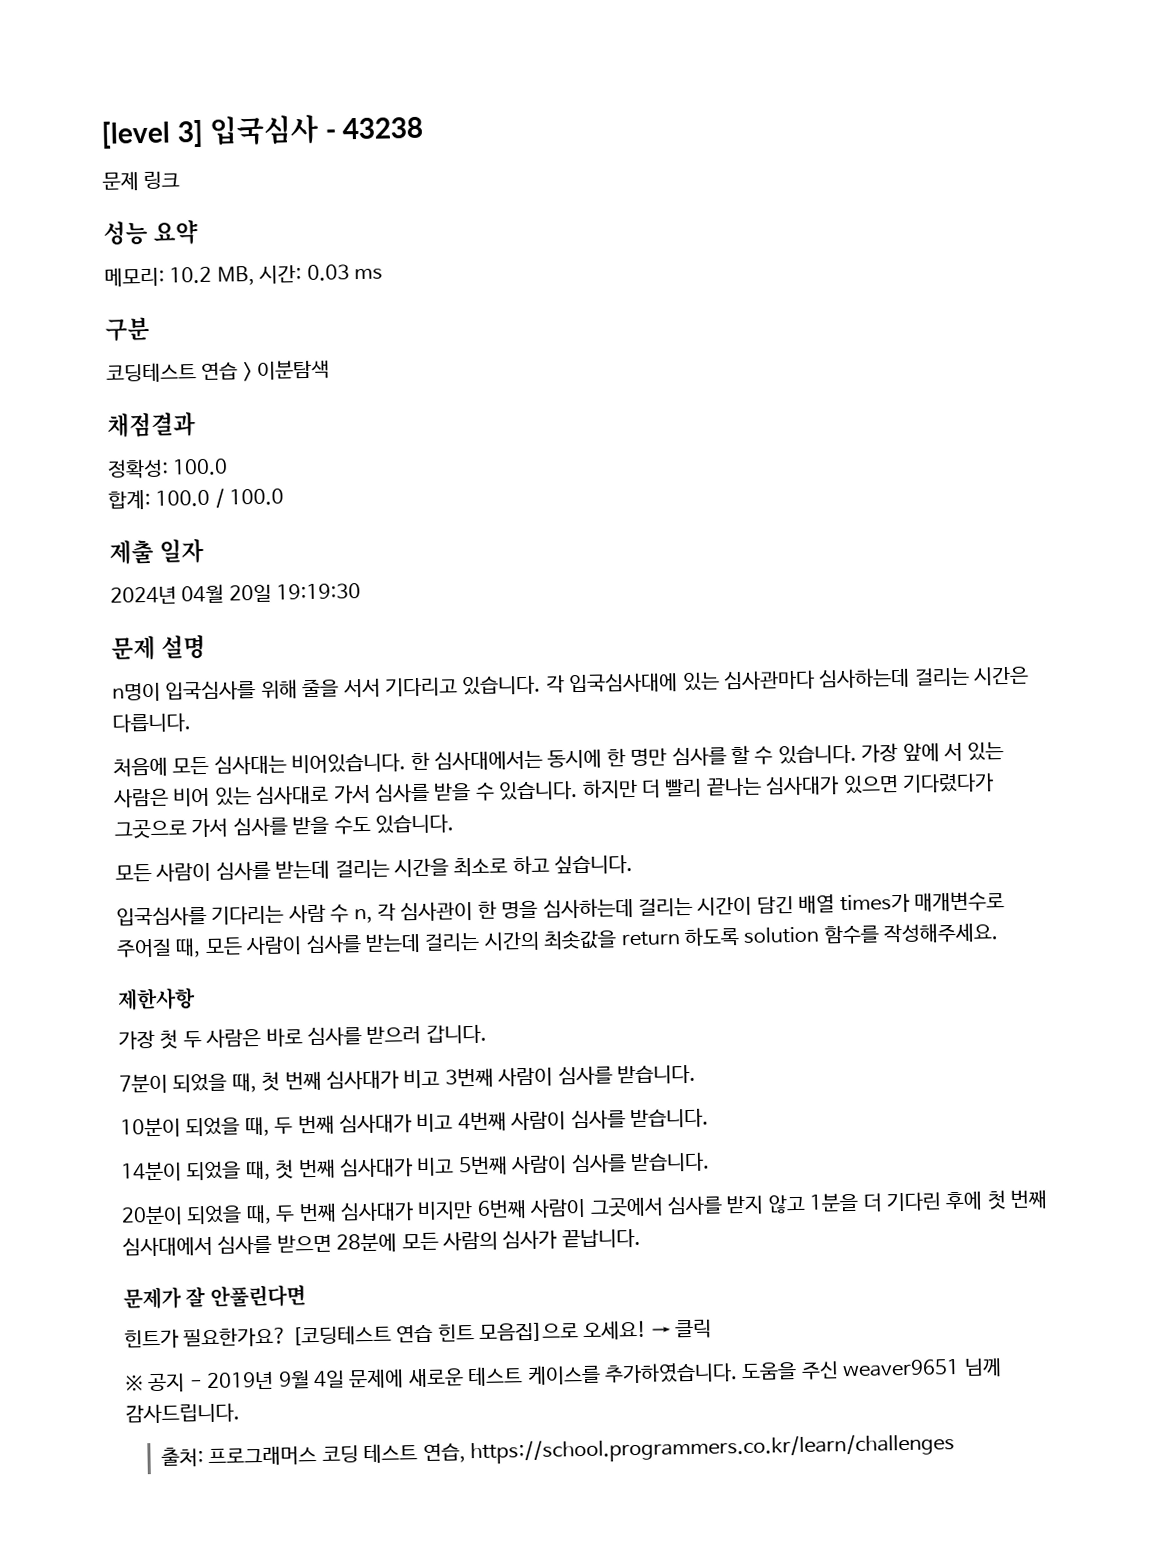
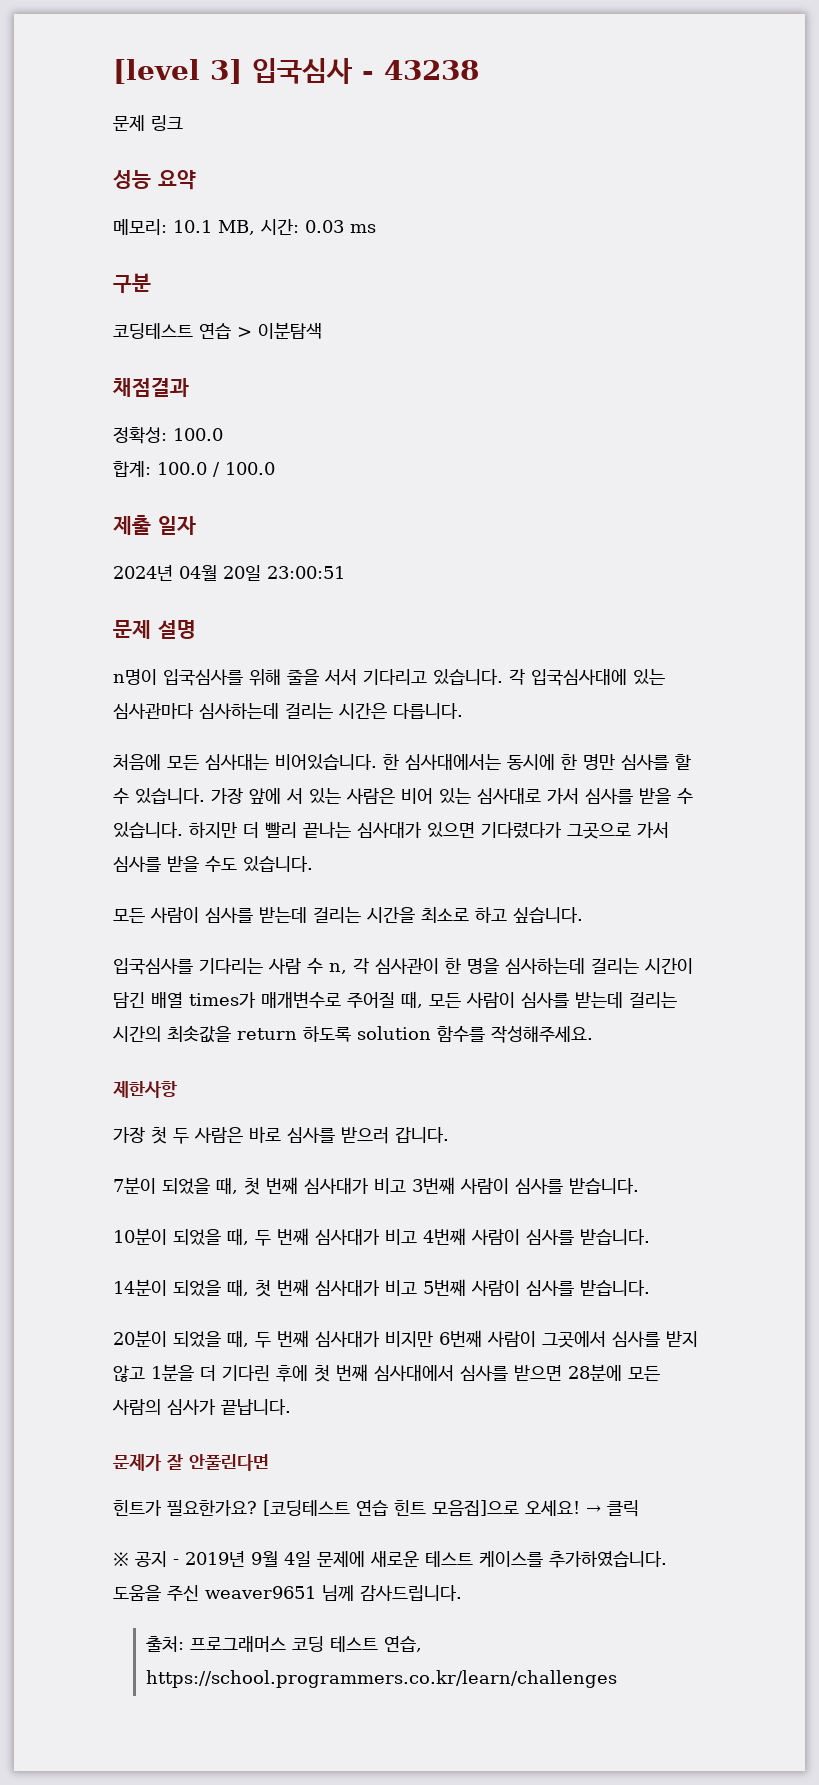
[169,266,213,284] 10.2 -> [173,220,212,233] 10.1
[276,583,362,600] 19:19:30 -> [267,566,345,579] 23:00:51

